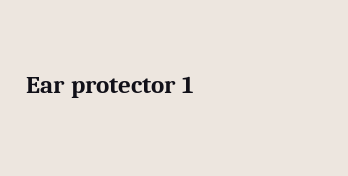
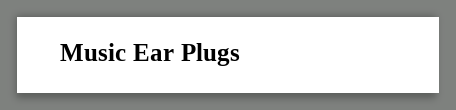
[26,76,193,98] Ear protector 1 -> [60,43,240,66] Music Ear Plugs

